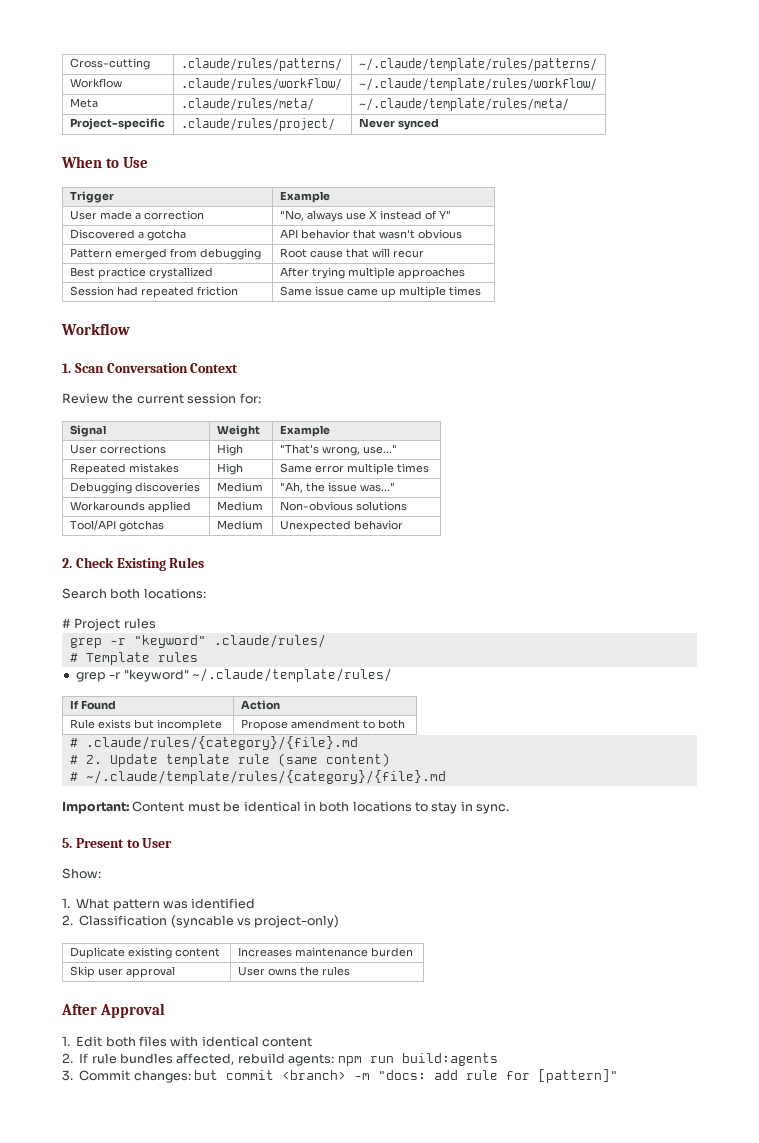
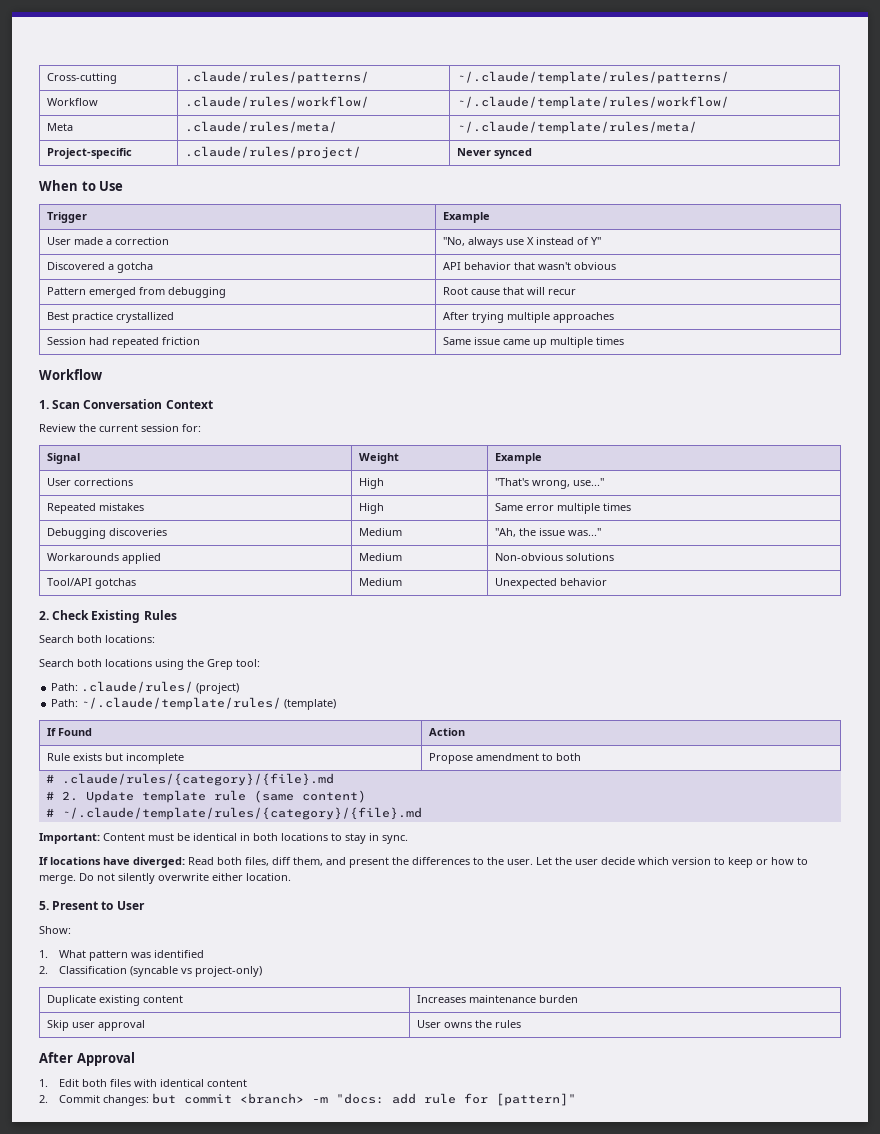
[62,618,156,631] [69,634,326,648] [69,652,198,665] [75,669,189,682] # Project rules // grep -r "keyword" .claude/rules/ // # Template rules // grep -r "keyword" -> [39,659,260,670] [51,681,240,694] [51,699,79,707] Search both locations using the Grep tool: // Path: .claude/rules/ (project) // Path:
(392, 675) none -> [284,699,337,710] (template)
(510, 809) none -> [39,857,808,868] [39,873,291,884] // If locations have diverged: Read both files, diff them, and present the differences to the user. Let the user decide which version to keep or how to merge. Do not silently overwrite either location.
[79,1053,498,1066] [62,1070,73,1081] If rule bundles affected, rebuild agents: npm run build:agents // 3. -> (48, 1099) none

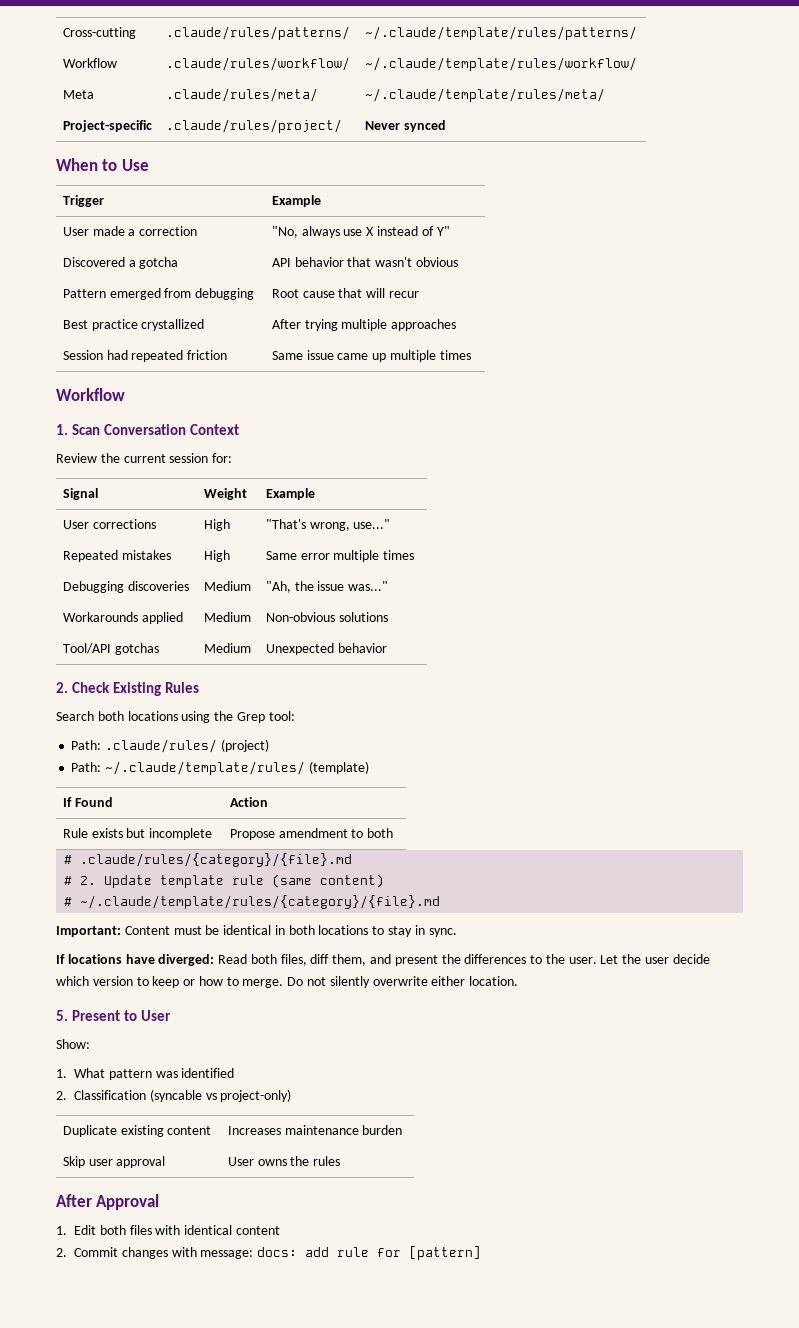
[39,635,155,643] // Search both locations: -> (200, 687) none
[103,1093,385,1106] changes: but commit <branch> -m "docs: -> [121,1247,298,1259] changes with message: docs:
[496,1093,577,1106] [pattern]" -> [409,1246,482,1260] [pattern]

